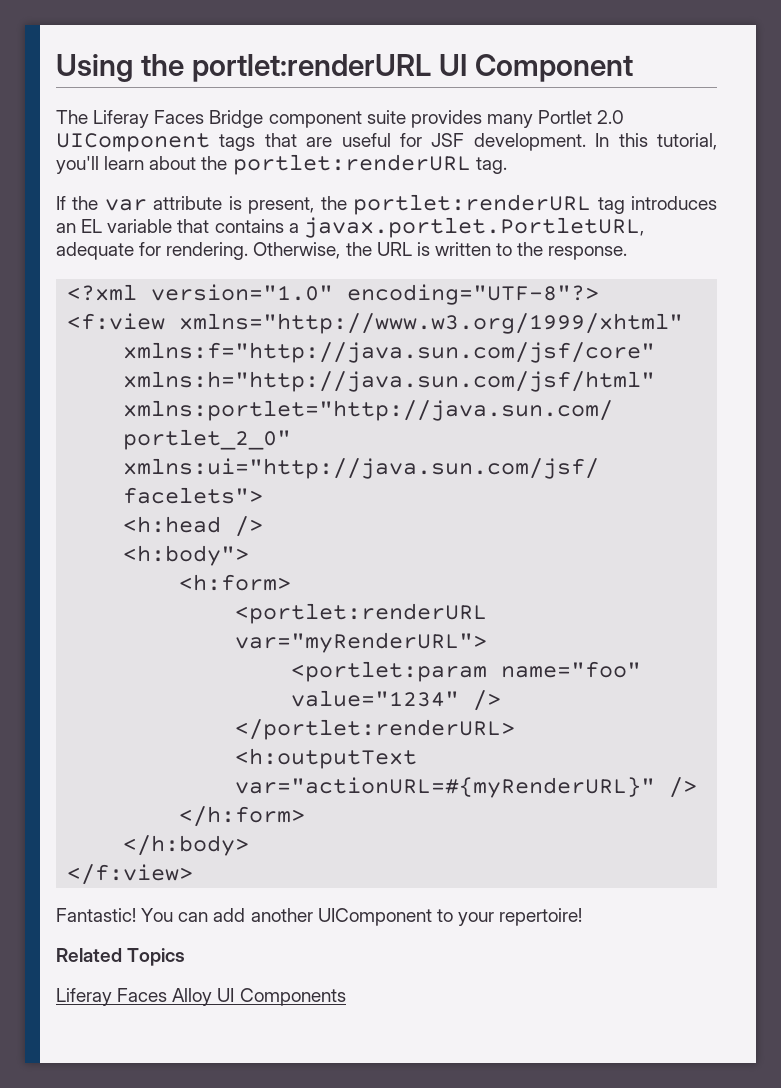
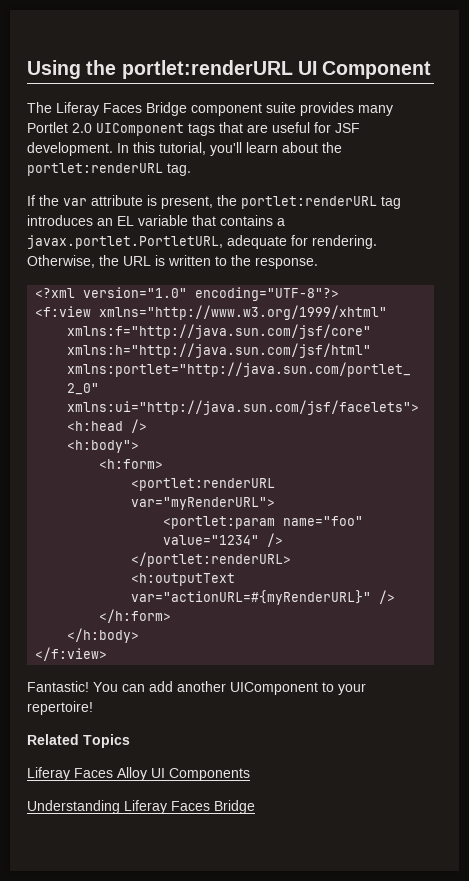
(346, 997) none -> [27,800,255,814] // Understanding Liferay Faces Bridge

